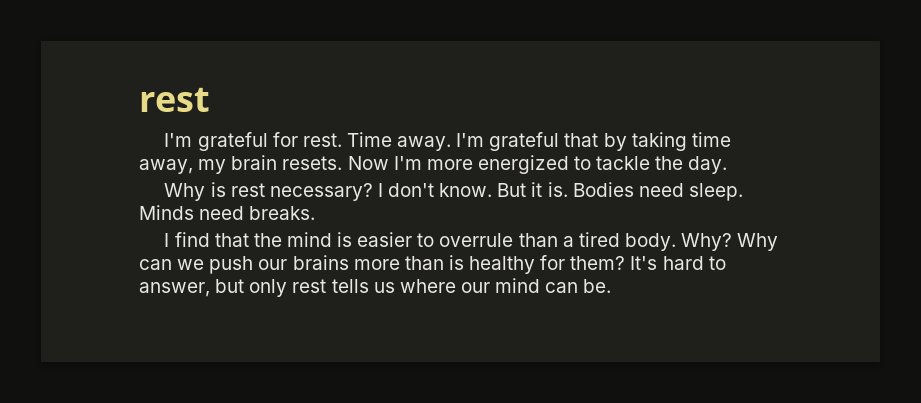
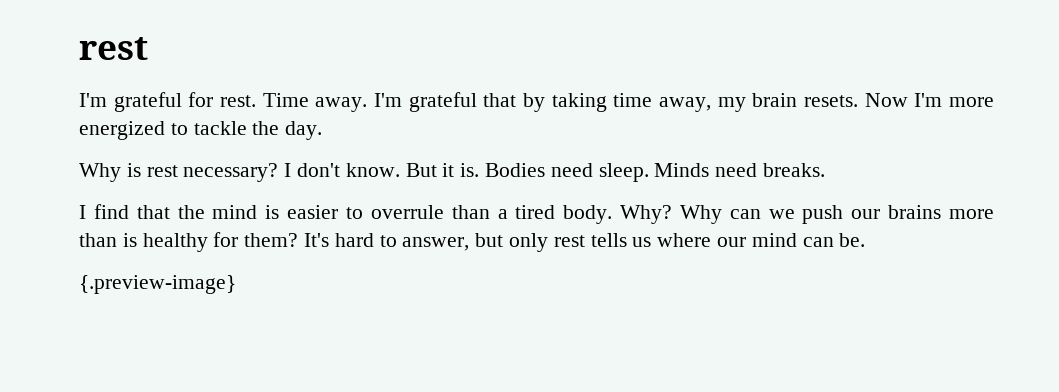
(612, 286) none -> [79,275,236,294] // {.preview-image}

